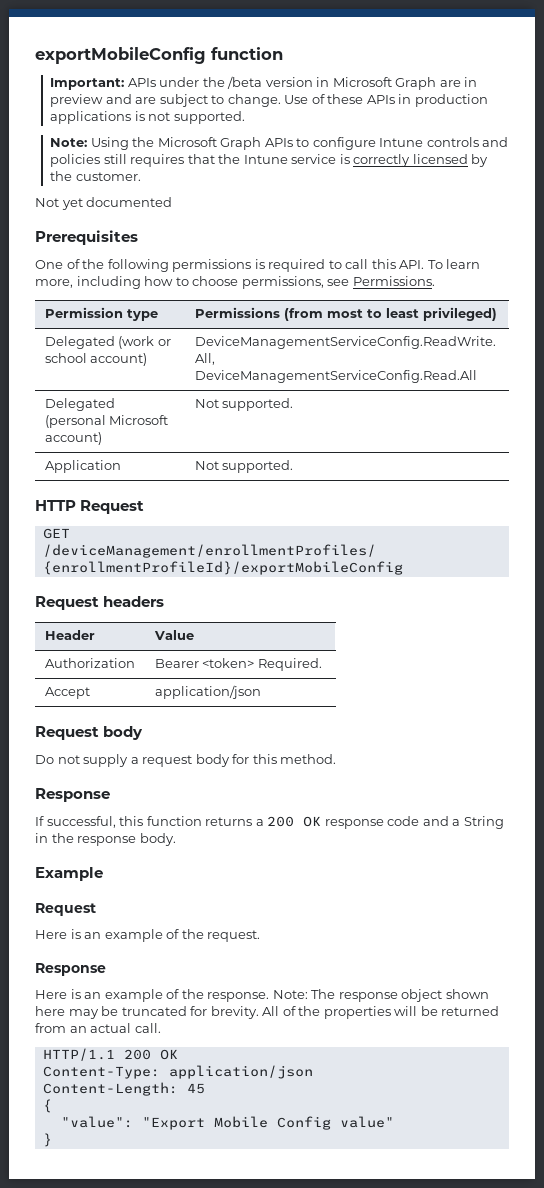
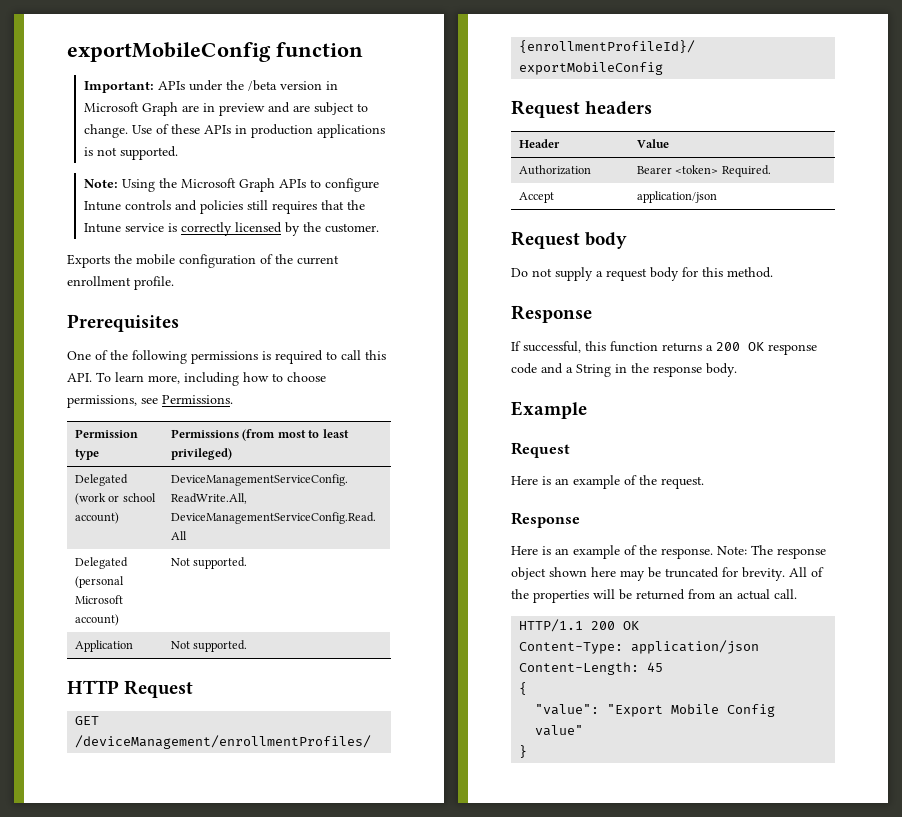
[35,197,173,210] Not yet documented -> [67,254,339,268] [67,276,174,290] Exports the mobile configuration of the current enrollment profile.

